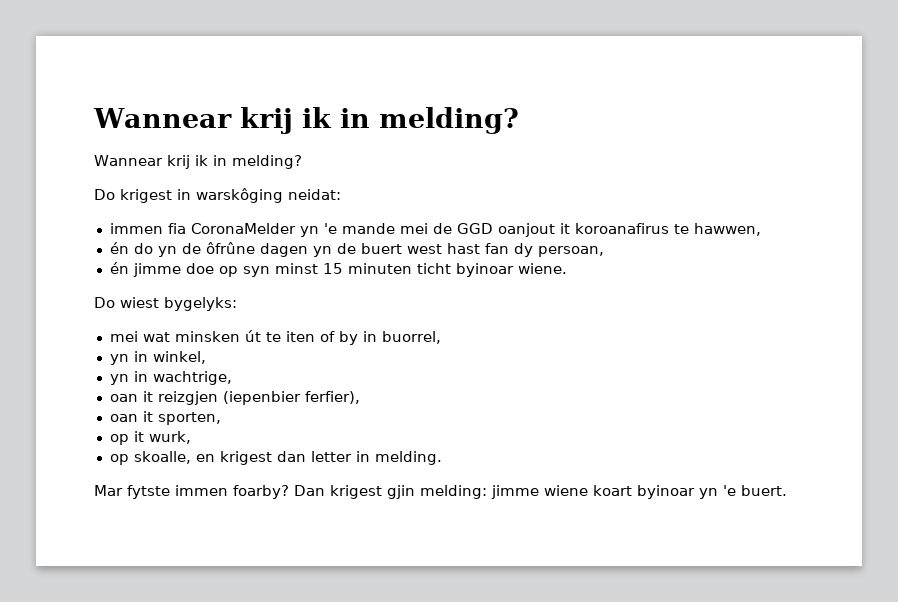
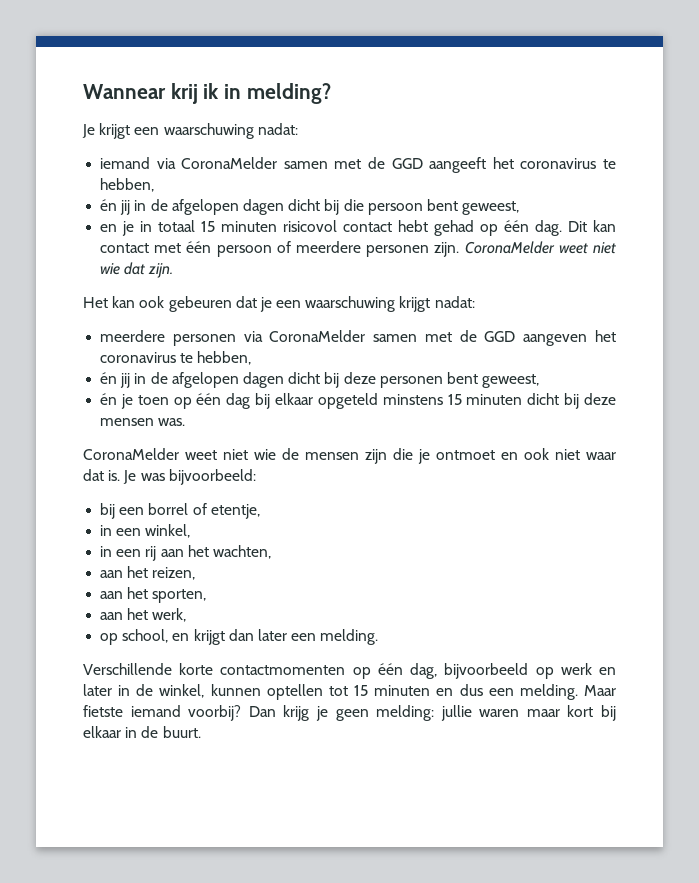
[93,107,519,134] [94,155,302,169] [94,188,341,203] [109,223,761,237] [109,242,604,257] [109,262,567,277] [94,297,237,311] [109,330,441,345] [109,351,206,365] [109,371,232,385] [109,391,360,405] [109,411,221,425] [109,431,191,445] [109,451,442,465] [94,485,787,499] Wannear krij ik in melding? // Wannear krij ik in melding? // Do krigest in warskôging neidat: // immen fia CoronaMelder yn 'e mande mei de GGD oanjout it koroanafirus te hawwen, // én do yn de ôfrûne dagen yn de buert west hast fan dy persoan, // én jimme doe op syn minst 15 minuten ticht byinoar wiene. // Do wiest bygelyks: // mei wat minsken út te iten of by in buorrel, // yn in winkel, // yn in wachtrige, // oan it reizgjen (iepenbier ferfier), // oan it sporten, // op it wurk, // op skoalle, en krigest dan letter in melding. // Mar fytste immen foarby? Dan krigest gjin melding: jimme wiene koart byinoar yn 'e buert. -> [83,83,331,104] [82,123,298,139] [100,157,617,173] [100,178,155,192] [100,199,520,215] [100,220,616,236] [100,241,616,257] [100,262,174,278] [83,296,475,312] [100,330,617,346] [100,351,252,365] [100,372,540,388] [100,393,617,409] [100,418,186,426] [83,448,616,464] [83,469,256,485] [100,503,260,519] [100,524,191,538] [100,545,271,561] [100,566,196,580] [100,587,207,603] [100,608,187,622] [100,629,379,645] [83,663,616,679] [83,684,616,700] [83,705,616,721] [83,726,201,738] Wannear krij ik in melding? // Je krijgt een waarschuwing nadat: // iemand via CoronaMelder samen met de GGD aangeeft het coronavirus te hebben, // én jij in de afgelopen dagen dicht bij die persoon bent geweest, // en je in totaal 15 minuten risicovol contact hebt gehad op één dag. Dit kan contact met één persoon of meerdere personen zijn. CoronaMelder weet niet wie dat zijn. // Het kan ook gebeuren dat je een waarschuwing krijgt nadat: // meerdere personen via CoronaMelder samen met de GGD aangeven het coronavirus te hebben, // én jij in de afgelopen dagen dicht bij deze personen bent geweest, // én je toen op één dag bij elkaar opgeteld minstens 15 minuten dicht bij deze mensen was. // CoronaMelder weet niet wie de mensen zijn die je ontmoet en ook niet waar dat is. Je was bijvoorbeeld: // bij een borrel of etentje, // in een winkel, // in een rij aan het wachten, // aan het reizen, // aan het sporten, // aan het werk, // op school, en krijgt dan later een melding. // Verschillende korte contactmomenten op één dag, bijvoorbeeld op werk en later in de winkel, kunnen optellen tot 15 minuten en dus een melding. Maar fietste iemand voorbij? Dan krijg je geen melding: jullie waren maar kort bij elkaar in de buurt.

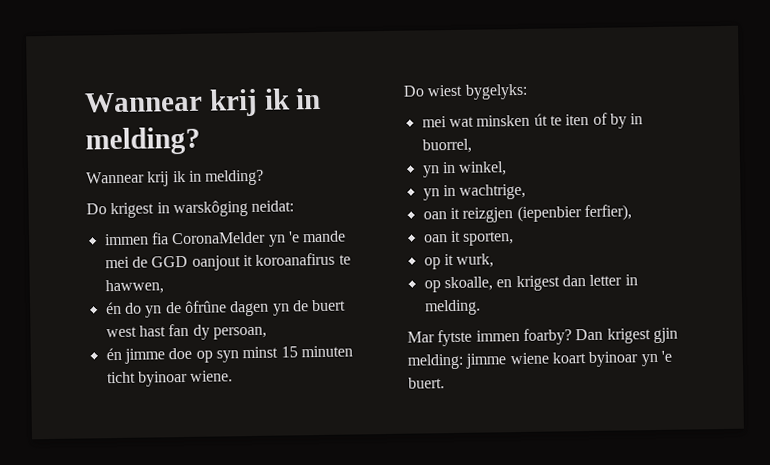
[83,83,331,104] [82,123,298,139] [100,157,617,173] [100,178,155,192] [100,199,520,215] [100,220,616,236] [100,241,616,257] [100,262,174,278] [83,296,475,312] [100,330,617,346] [100,351,252,365] [100,372,540,388] [100,393,617,409] [100,418,186,426] [83,448,616,464] [83,469,256,485] [100,503,260,519] [100,524,191,538] [100,545,271,561] [100,566,196,580] [100,587,207,603] [100,608,187,622] [100,629,379,645] [83,663,616,679] [83,684,616,700] [83,705,616,721] [83,726,201,738] Wannear krij ik in melding? // Je krijgt een waarschuwing nadat: // iemand via CoronaMelder samen met de GGD aangeeft het coronavirus te hebben, // én jij in de afgelopen dagen dicht bij die persoon bent geweest, // en je in totaal 15 minuten risicovol contact hebt gehad op één dag. Dit kan contact met één persoon of meerdere personen zijn. CoronaMelder weet niet wie dat zijn. // Het kan ook gebeuren dat je een waarschuwing krijgt nadat: // meerdere personen via CoronaMelder samen met de GGD aangeven het coronavirus te hebben, // én jij in de afgelopen dagen dicht bij deze personen bent geweest, // én je toen op één dag bij elkaar opgeteld minstens 15 minuten dicht bij deze mensen was. // CoronaMelder weet niet wie de mensen zijn die je ontmoet en ook niet waar dat is. Je was bijvoorbeeld: // bij een borrel of etentje, // in een winkel, // in een rij aan het wachten, // aan het reizen, // aan het sporten, // aan het werk, // op school, en krijgt dan later een melding. // Verschillende korte contactmomenten op één dag, bijvoorbeeld op werk en later in de winkel, kunnen optellen tot 15 minuten en dus een melding. Maar fietste iemand voorbij? Dan krijg je geen melding: jullie waren maar kort bij elkaar in de buurt. -> [84,87,322,117] [85,126,201,156] [86,169,265,187] [86,200,295,219] [103,230,347,247] [104,252,351,271] [104,279,164,295] [105,299,347,318] [105,323,267,340] [105,345,353,364] [106,370,234,387] [403,83,528,100] [421,112,644,129] [421,138,472,154] [422,161,508,178] [422,183,527,201] [422,204,632,223] [423,230,515,246] [423,253,495,270] [423,274,638,293] [424,299,481,316] [407,327,678,347] [407,350,672,370] [408,377,445,389] Wannear krij ik in melding? // Wannear krij ik in melding? // Do krigest in warskôging neidat: // immen fia CoronaMelder yn 'e mande mei de GGD oanjout it koroanafirus te hawwen, // én do yn de ôfrûne dagen yn de buert west hast fan dy persoan, // én jimme doe op syn minst 15 minuten ticht byinoar wiene. // Do wiest bygelyks: // mei wat minsken út te iten of by in buorrel, // yn in winkel, // yn in wachtrige, // oan it reizgjen (iepenbier ferfier), // oan it sporten, // op it wurk, // op skoalle, en krigest dan letter in melding. // Mar fytste immen foarby? Dan krigest gjin melding: jimme wiene koart byinoar yn 'e buert.

